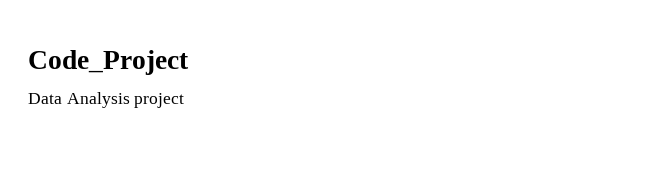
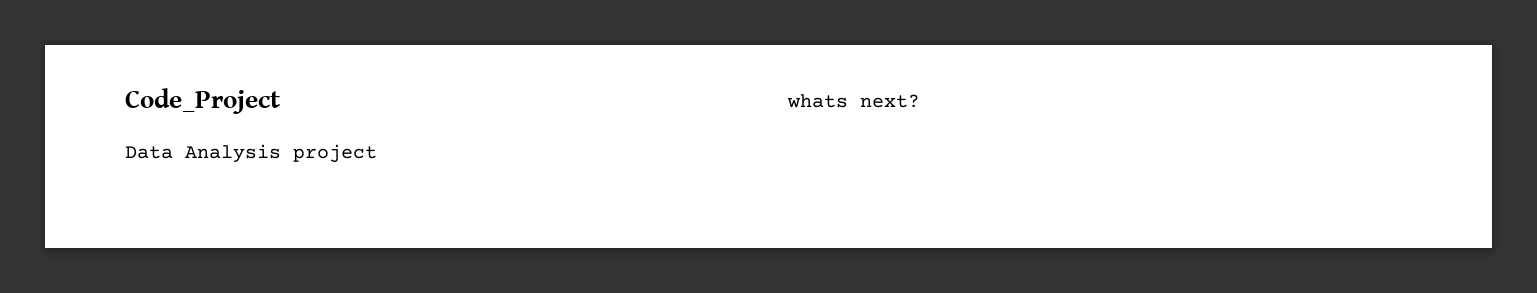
(185, 100) none -> [787,94,920,108] // whats next?

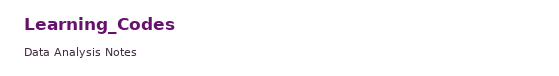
[125,88,280,114] Code_Project -> [24,17,175,34] Learning_Codes
[293,144,377,163] [787,94,920,108] project // whats next? -> [105,48,137,56] Notes

